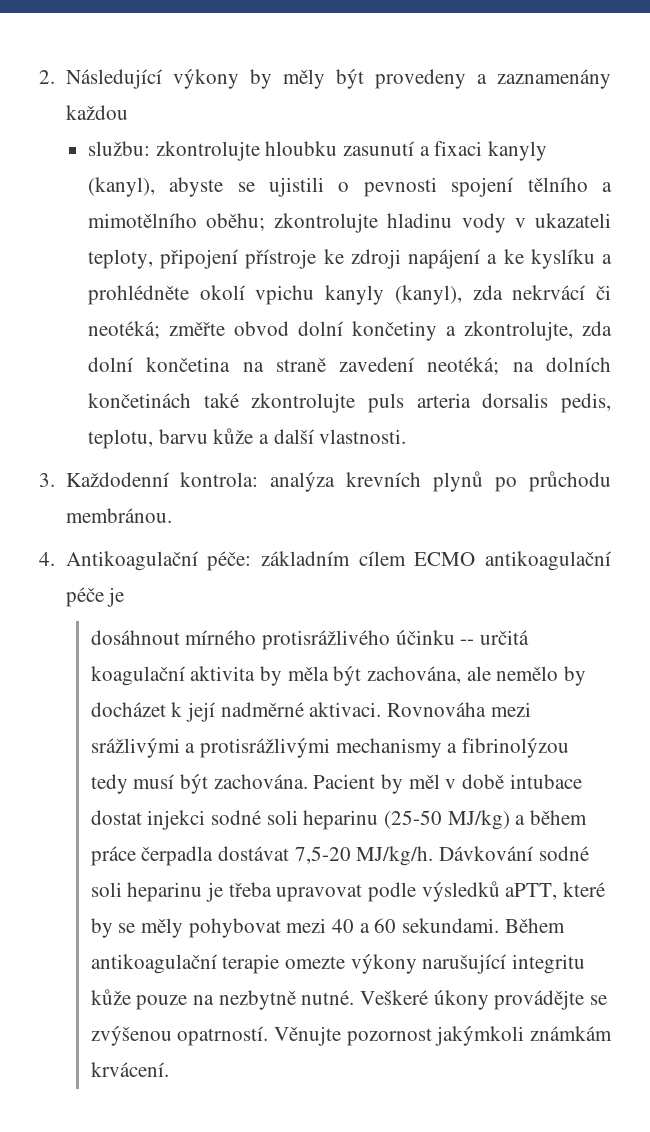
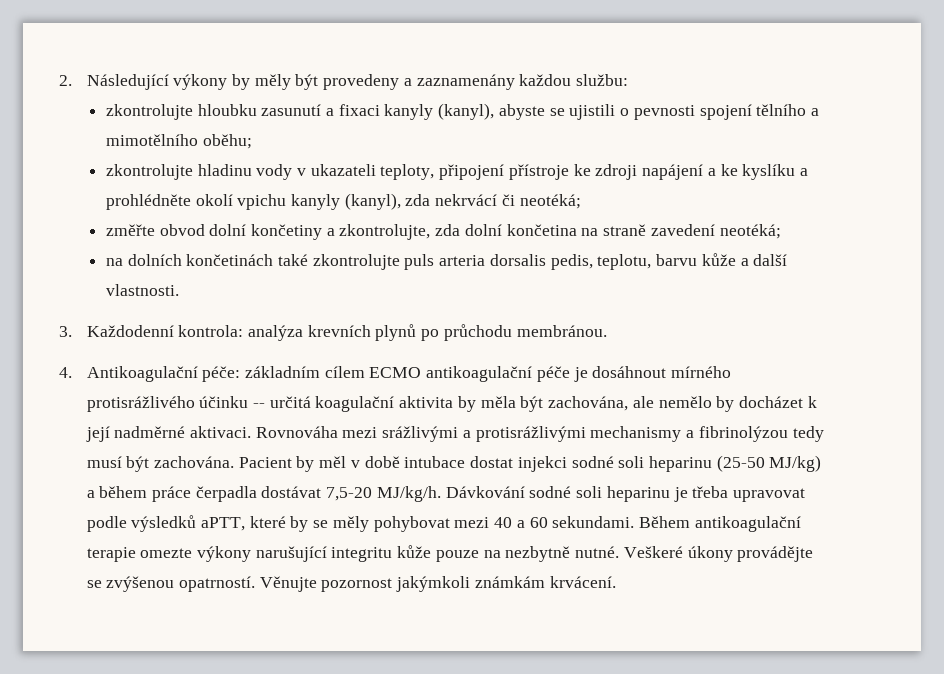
[87,141,150,156] // službu: -> [576,74,629,86] službu: //
(266, 222) none -> (252, 141) //
(160, 330) none -> (581, 201) //
(500, 366) none -> (781, 231) //
(125, 597) // -> (588, 374) none

